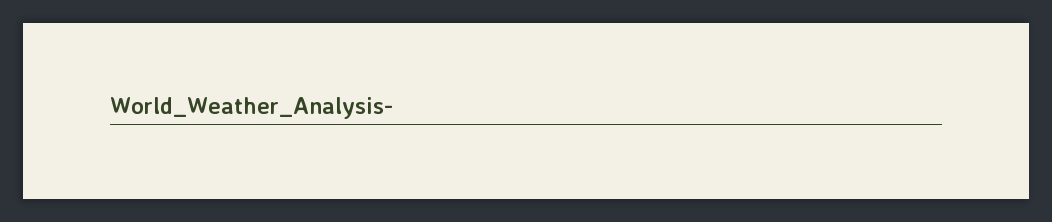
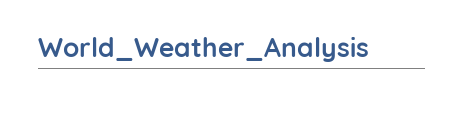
[110,97,393,119] World_Weather_Analysis- -> [38,36,369,62] World_Weather_Analysis

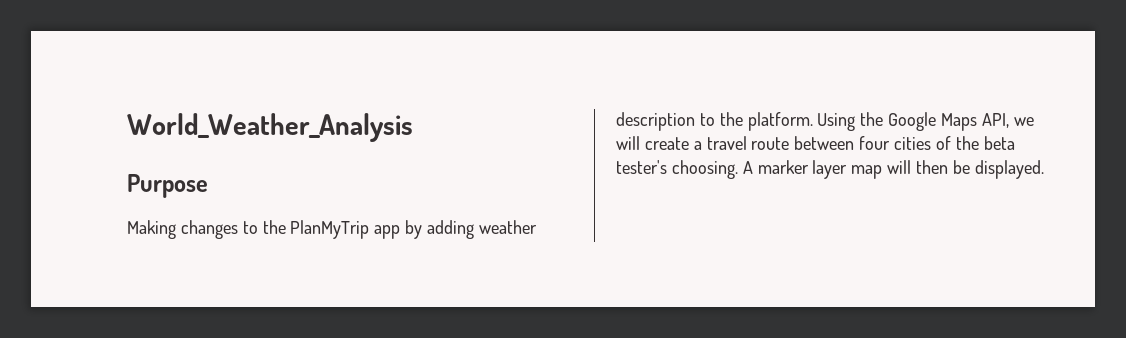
(369, 49) none -> [127,174,208,198] [127,220,537,239] [616,112,1034,131] [616,136,1015,150] [616,160,1044,179] // Purpose // Making changes to the PlanMyTrip app by adding weather description to the platform. Using the Google Maps API, we will create a travel route between four cities of the beta tester's choosing. A marker layer map will then be displayed.

